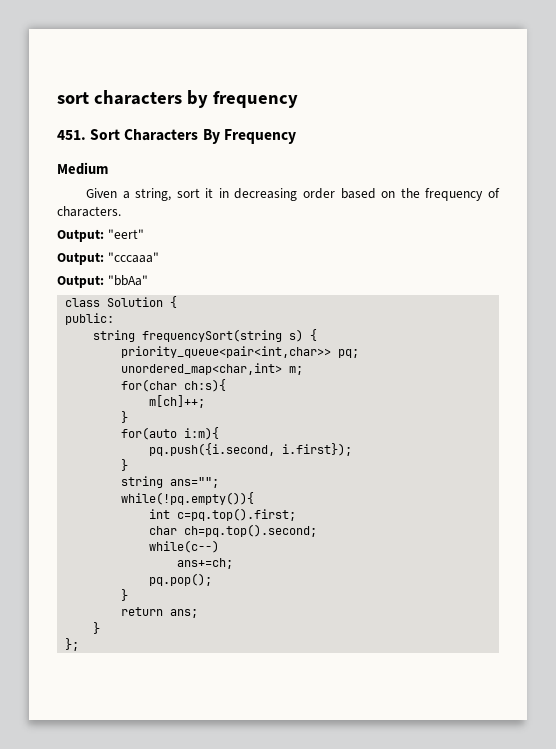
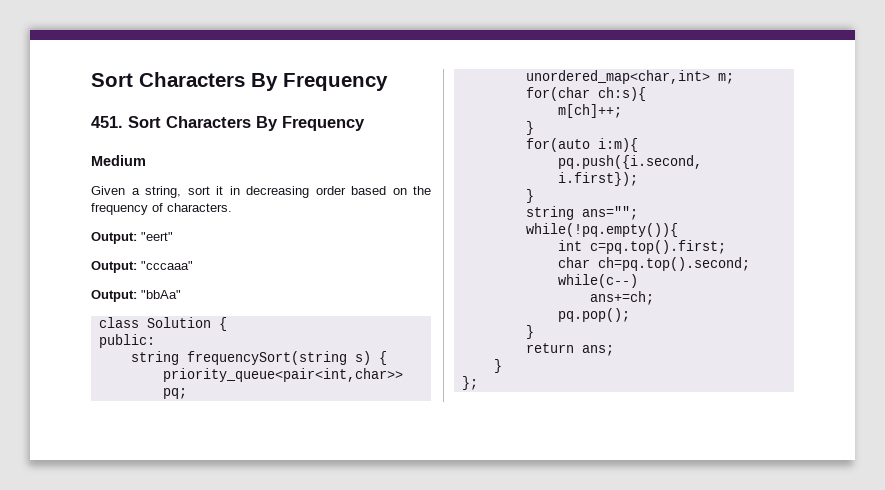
[57,90,298,108] sort characters by frequency -> [91,72,388,91] Sort Characters By Frequency

